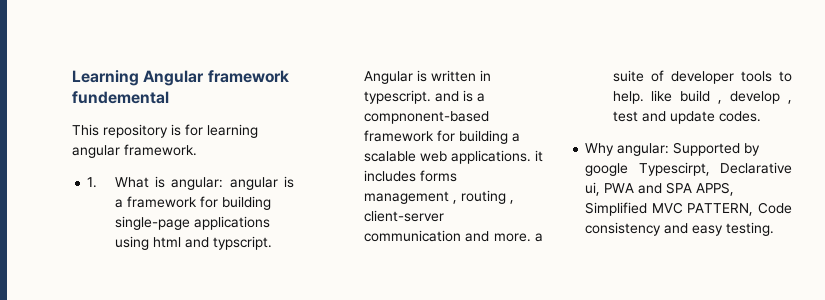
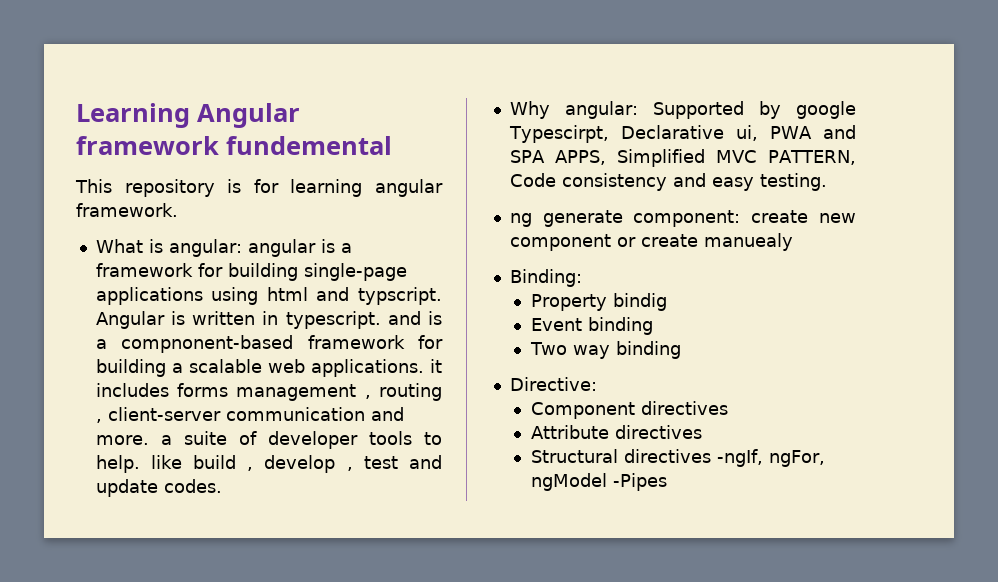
[87,177,98,188] 1. -> (178, 210) none
(775, 229) none -> [509,210,856,227] [509,233,793,251] [509,269,582,287] [530,293,667,311] [530,317,653,335] [529,341,682,359] [509,377,597,391] [530,401,728,419] [530,425,702,439] [530,449,825,467] [530,473,667,491] // ng generate component: create new component or create manuealy // Binding: // Property bindig // Event binding // Two way binding // Directive: // Component directives // Attribute directives // Structural directives -ngIf, ngFor, ngModel -Pipes

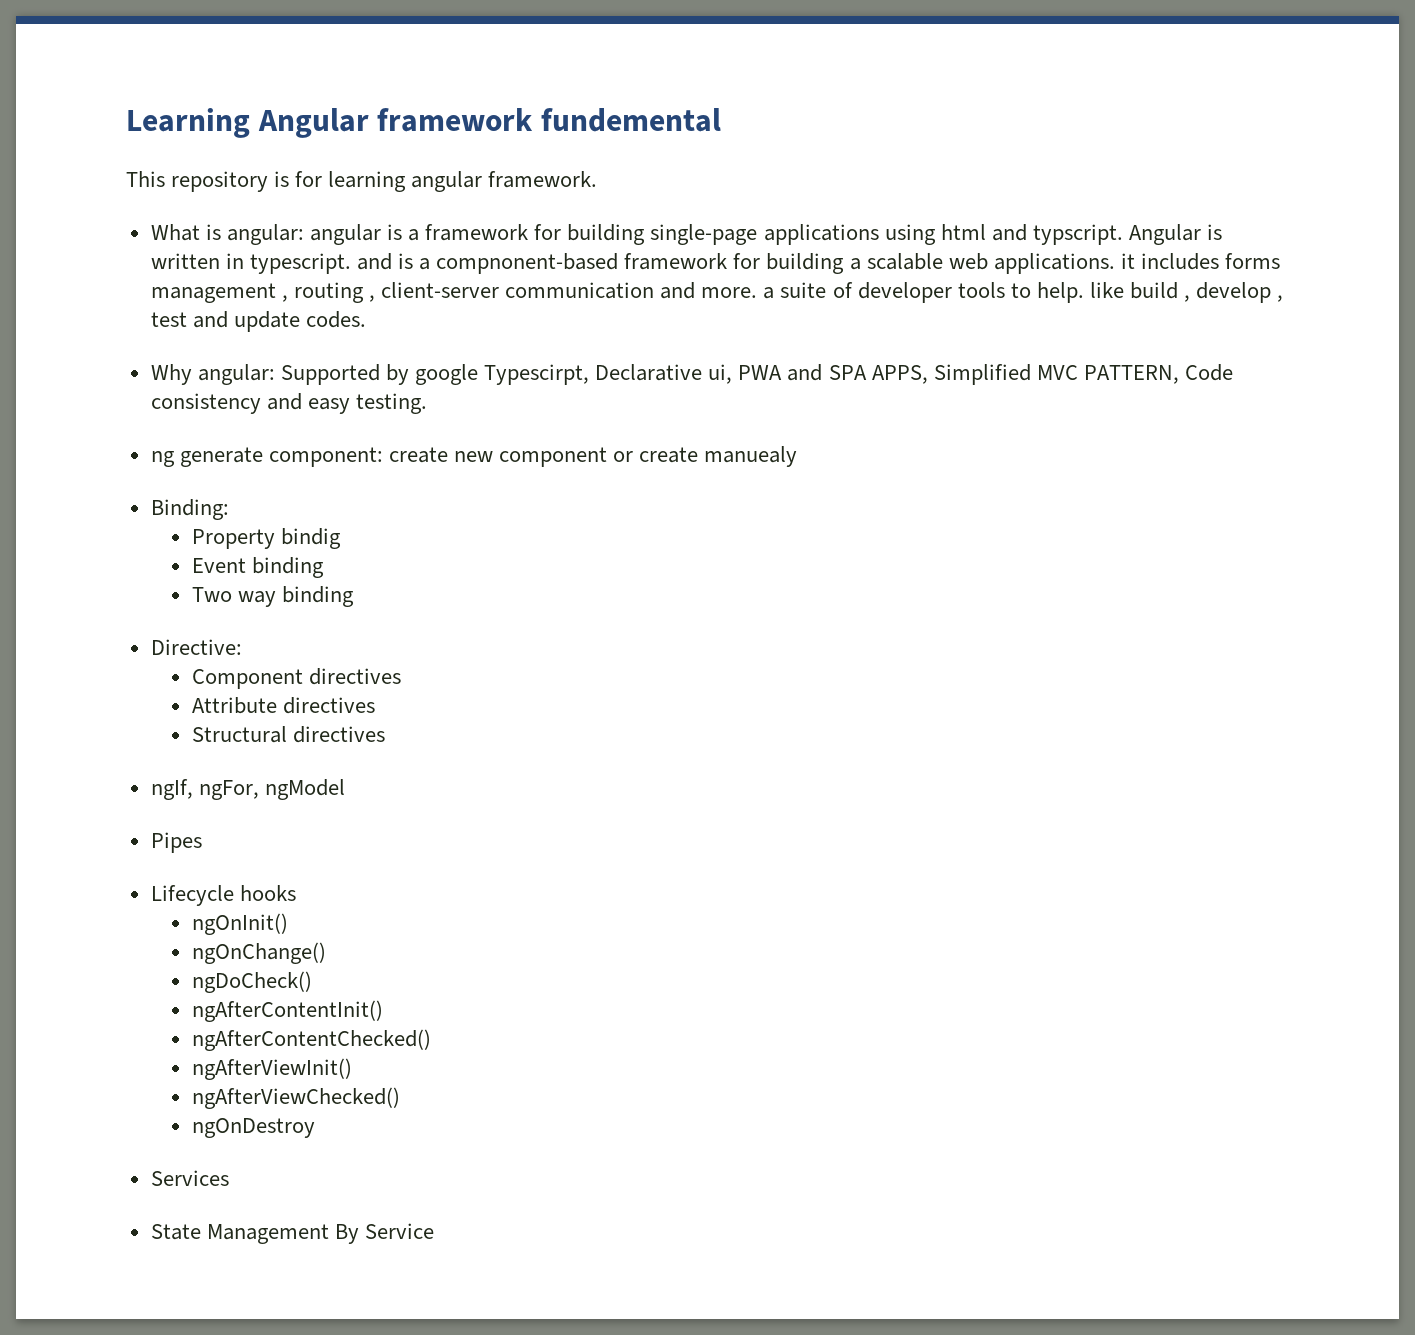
[716,449,763,467] -ngIf, -> [150,779,193,800] // ngIf,
[612,473,667,491] -Pipes -> [150,832,202,853] [150,885,296,906] [191,913,288,935] [191,942,326,964] [191,971,312,993] [191,1000,383,1022] [191,1029,431,1051] [191,1058,352,1080] [191,1087,400,1109] [191,1118,315,1138] [150,1170,229,1186] [150,1223,434,1244] // Pipes // Lifecycle hooks // ngOnInit() // ngOnChange() // ngDoCheck() // ngAfterContentInit() // ngAfterContentChecked() // ngAfterViewInit() // ngAfterViewChecked() // ngOnDestroy // Services // State Management By Service

